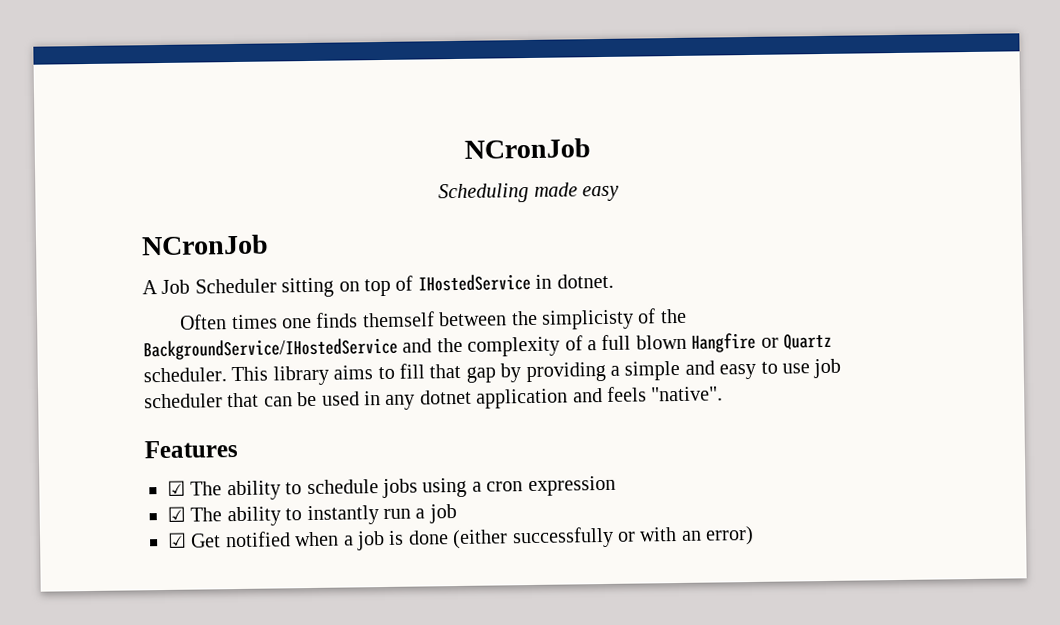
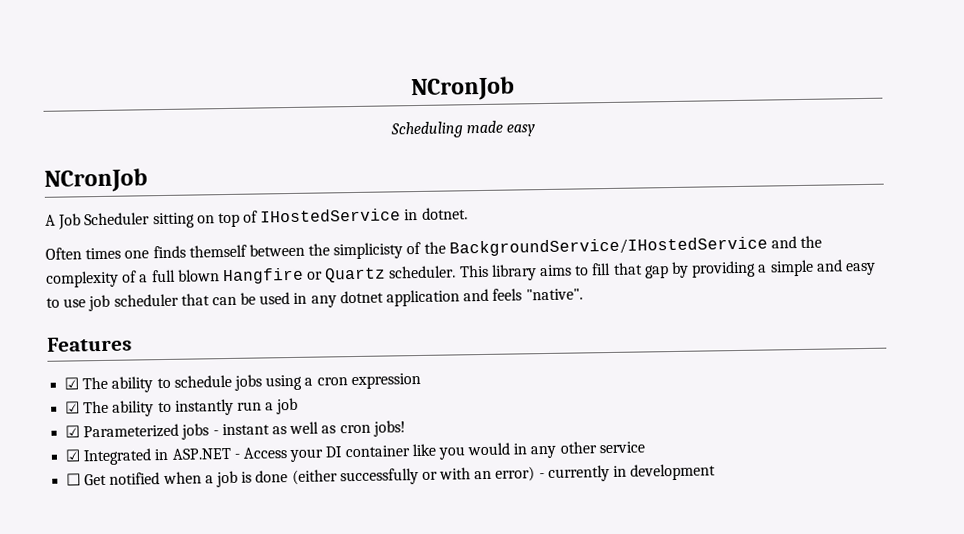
(187, 540) none -> [83,420,406,440] [65,441,645,466] [66,473,82,486] Parameterized jobs - instant as well as cron jobs! // ☑ Integrated in ASP.NET - Access your DI container like you would in any other service // ☐
(755, 535) none -> [538,463,717,482] - currently in development

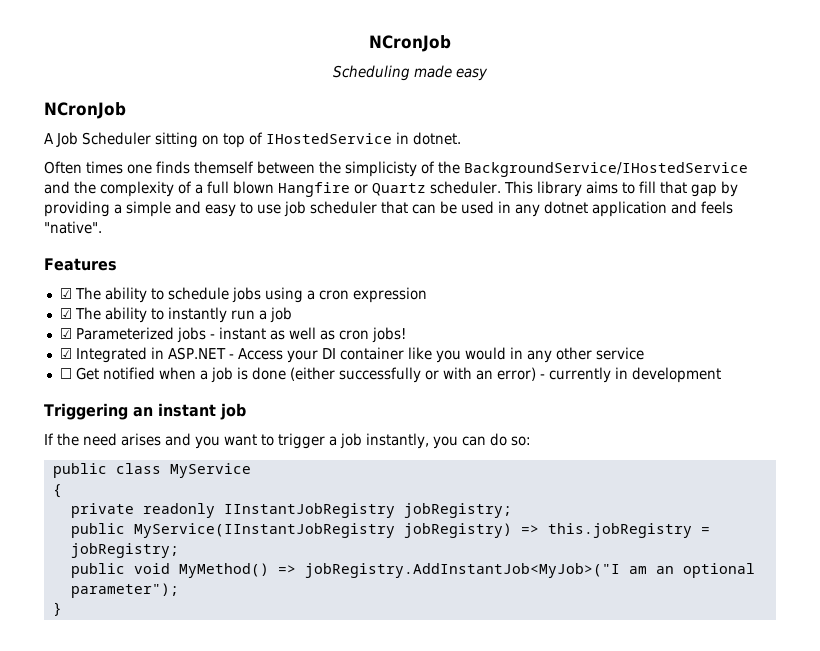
(717, 472) none -> [44,403,246,420] [44,433,531,449] [52,463,251,478] [52,484,62,498] [70,503,512,518] [70,523,710,538] [70,543,179,558] [70,563,755,578] [70,583,179,598] [52,602,62,616] // Triggering an instant job // If the need arises and you want to trigger a job instantly, you can do so: // public class MyService // { // private readonly IInstantJobRegistry jobRegistry; // public MyService(IInstantJobRegistry jobRegistry) => this.jobRegistry = jobRegistry; // public void MyMethod() => jobRegistry.AddInstantJob<MyJob>("I am an optional parameter"); // }

